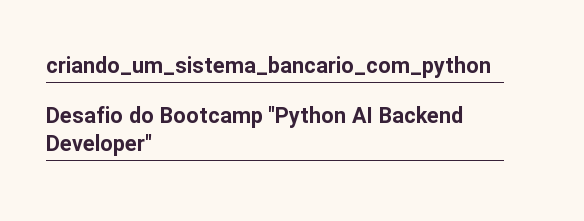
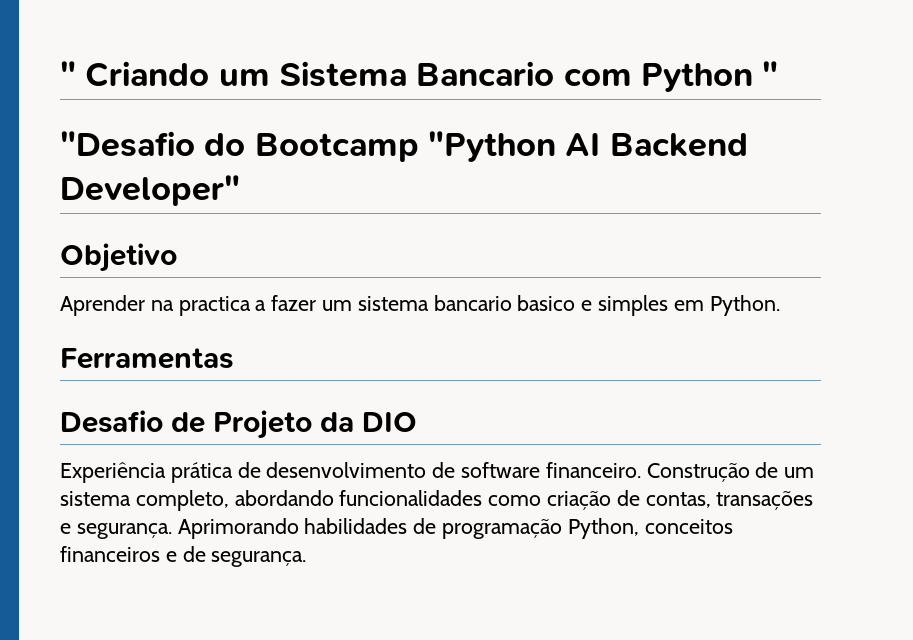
[46,56,491,78] [46,106,123,123] criando_um_sistema_bancario_com_python // Desafio -> [60,61,779,92] [60,131,195,157] " Criando um Sistema Bancario com Python " // "Desafio
(152, 145) none -> [60,243,177,272] [60,295,780,316] [60,348,233,369] [60,410,418,439] [60,462,815,483] [60,490,814,511] [60,518,733,539] [60,546,307,567] // Objetivo // Aprender na practica a fazer um sistema bancario basico e simples em Python. // Ferramentas // Desafio de Projeto da DIO // Experiência prática de desenvolvimento de software financeiro. Construção de um sistema completo, abordando funcionalidades como criação de contas, transações e segurança. Aprimorando habilidades de programação Python, conceitos financeiros e de segurança.

